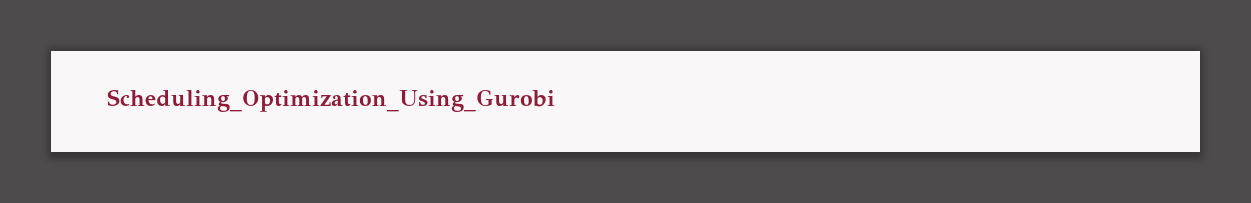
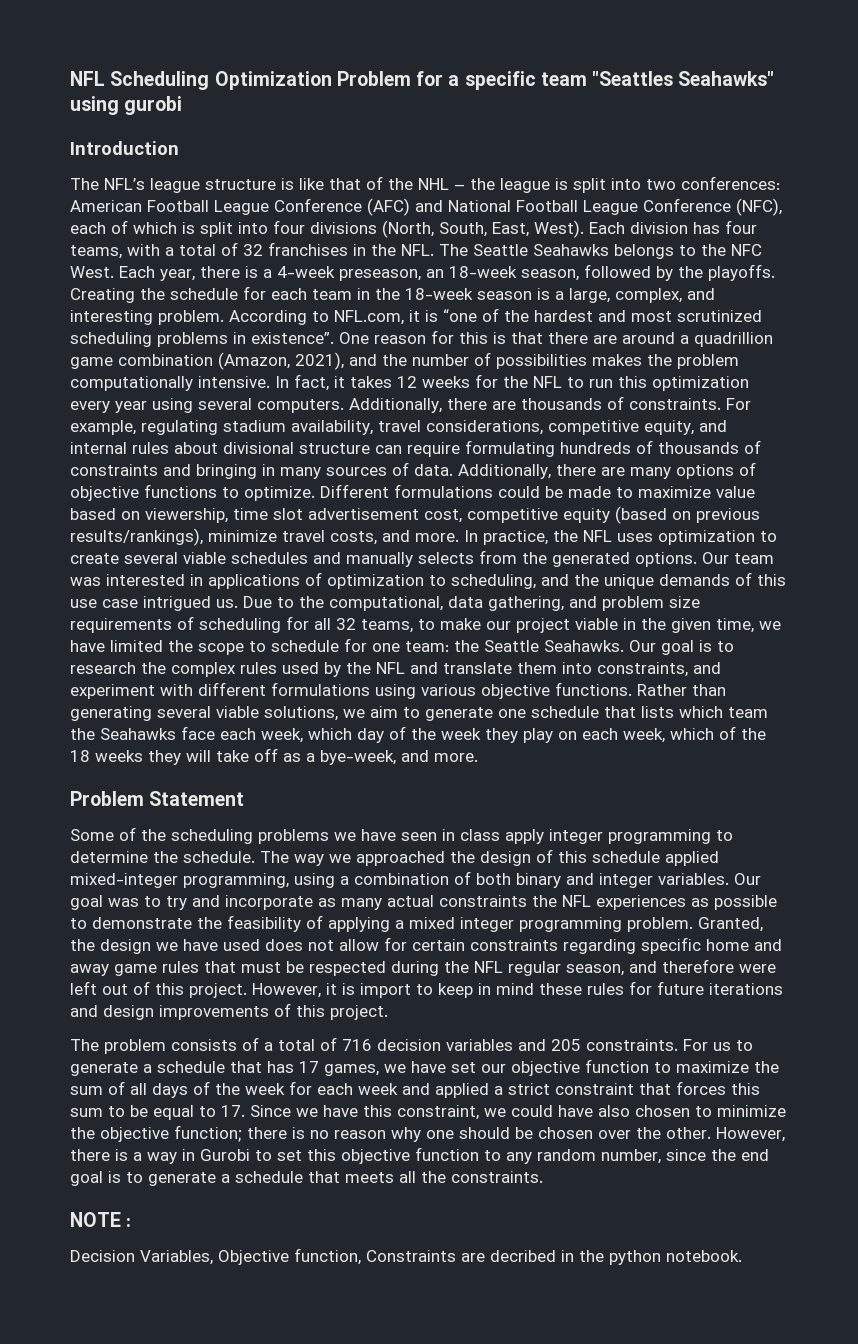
[107,89,555,112] Scheduling_Optimization_Using_Gurobi -> [70,71,775,90] [70,96,183,115] [70,141,179,155] [70,176,780,193] [70,198,782,216] [70,220,757,238] [70,242,762,259] [70,264,775,281] [70,286,715,303] [70,308,762,325] [70,330,773,347] [70,352,739,370] [70,374,749,391] [70,396,751,413] [70,420,727,435] [70,440,761,457] [70,462,756,479] [70,484,755,501] [70,506,760,524] [70,528,777,546] [70,550,774,567] [70,572,786,589] [70,596,700,611] [70,616,781,633] [70,638,734,655] [70,662,721,677] [70,682,726,699] [70,706,768,721] [70,726,766,743] [70,748,478,765] [70,791,245,806] [70,827,733,844] [70,849,719,866] [70,871,761,888] [70,895,777,910] [70,915,763,932] [70,937,782,954] [70,959,776,976] [70,981,783,998] [70,1003,388,1020] [70,1037,753,1054] [70,1059,779,1076] [70,1081,760,1098] [70,1105,786,1120] [70,1125,785,1142] [70,1147,769,1164] [70,1171,543,1186] [70,1212,132,1227] [70,1248,742,1265] NFL Scheduling Optimization Problem for a specific team "Seattles Seahawks" using gurobi // Introduction // The NFL’s league structure is like that of the NHL – the league is split into two conferences: American Football League Conference (AFC) and National Football League Conference (NFC), each of which is split into four divisions (North, South, East, West). Each division has four teams, with a total of 32 franchises in the NFL. The Seattle Seahawks belongs to the NFC West. Each year, there is a 4-week preseason, an 18-week season, followed by the playoffs. Creating the schedule for each team in the 18-week season is a large, complex, and interesting problem. According to NFL.com, it is “one of the hardest and most scrutinized scheduling problems in existence”. One reason for this is that there are around a quadrillion game combination (Amazon, 2021), and the number of possibilities makes the problem computationally intensive. In fact, it takes 12 weeks for the NFL to run this optimization every year using several computers. Additionally, there are thousands of constraints. For example, regulating stadium availability, travel considerations, competitive equity, and internal rules about divisional structure can require formulating hundreds of thousands of constraints and bringing in many sources of data. Additionally, there are many options of objective functions to optimize. Different formulations could be made to maximize value based on viewership, time slot advertisement cost, competitive equity (based on previous results/rankings), minimize travel costs, and more. In practice, the NFL uses optimization to create several viable schedules and manually selects from the generated options. Our team was interested in applications of optimization to scheduling, and the unique demands of this use case intrigued us. Due to the computational, data gathering, and problem size requirements of scheduling for all 32 teams, to make our project viable in the given time, we have limited the scope to schedule for one team: the Seattle Seahawks. Our goal is to research the complex rules used by the NFL and translate them into constraints, and experiment with different formulations using various objective functions. Rather than generating several viable solutions, we aim to generate one schedule that lists which team the Seahawks face each week, which day of the week they play on each week, which of the 18 weeks they will take off as a bye-week, and more. // Problem Statement // Some of the scheduling problems we have seen in class apply integer programming to determine the schedule. The way we approached the design of this schedule applied mixed-integer programming, using a combination of both binary and integer variables. Our goal was to try and incorporate as many actual constraints the NFL experiences as possible to demonstrate the feasibility of applying a mixed integer programming problem. Granted, the design we have used does not allow for certain constraints regarding specific home and away game rules that must be respected during the NFL regular season, and therefore were left out of this project. However, it is import to keep in mind these rules for future iterations and design improvements of this project. // The problem consists of a total of 716 decision variables and 205 constraints. For us to generate a schedule that has 17 games, we have set our objective function to maximize the sum of all days of the week for each week and applied a strict constraint that forces this sum to be equal to 17. Since we have this constraint, we could have also chosen to minimize the objective function; there is no reason why one should be chosen over the other. However, there is a way in Gurobi to set this objective function to any random number, since the end goal is to generate a schedule that meets all the constraints. // NOTE : // Decision Variables, Objective function, Constraints are decribed in the python notebook.

